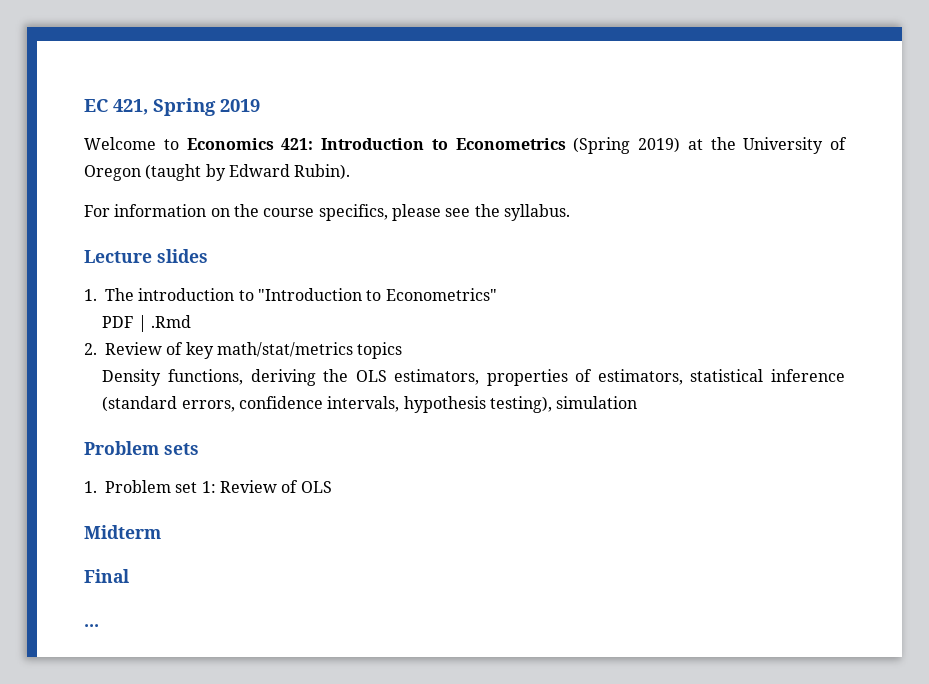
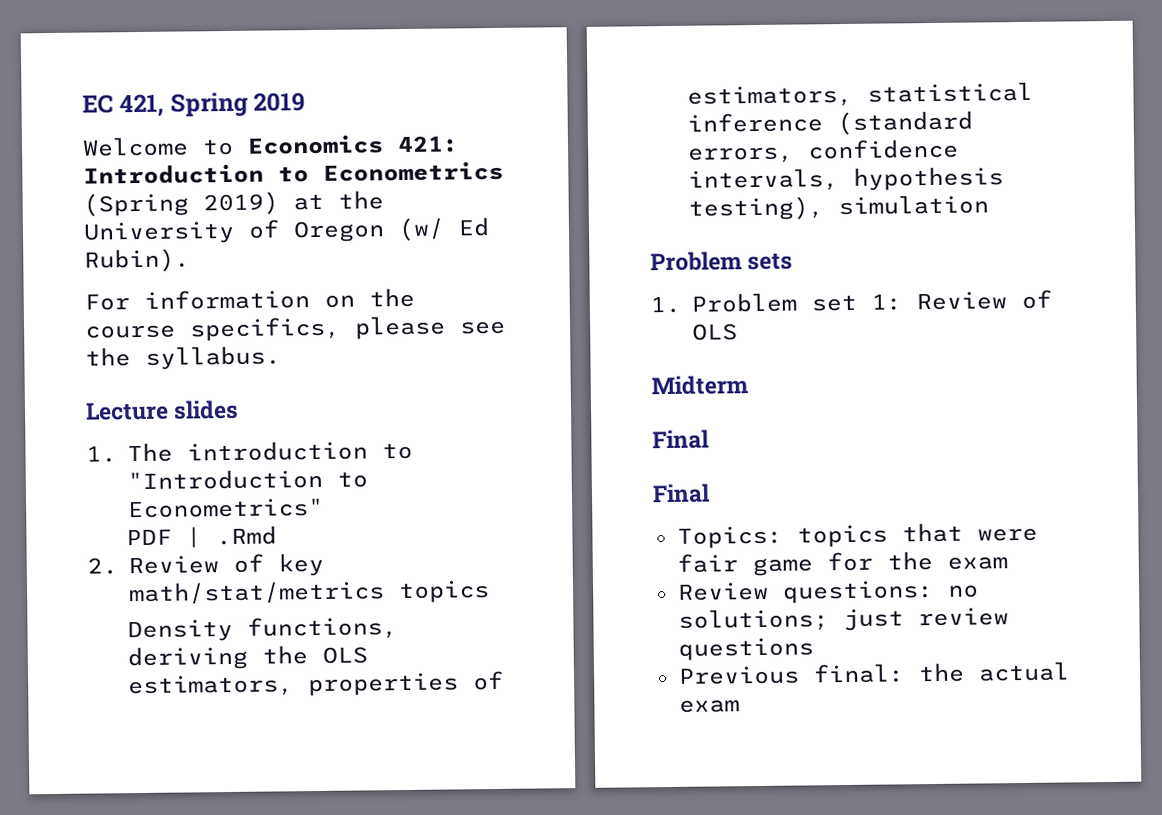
[145,164,290,181] (taught by Edward -> [398,217,490,242] (w/ Ed
[84,624,99,627] ... -> [652,483,710,504] [676,522,1038,549] [676,551,1008,577] [676,580,979,604] [677,607,1009,632] [677,637,814,661] [677,661,1070,685] [678,699,740,713] Final // Topics: topics that were fair game for the exam // Review questions: no solutions; just review questions // Previous final: the actual exam

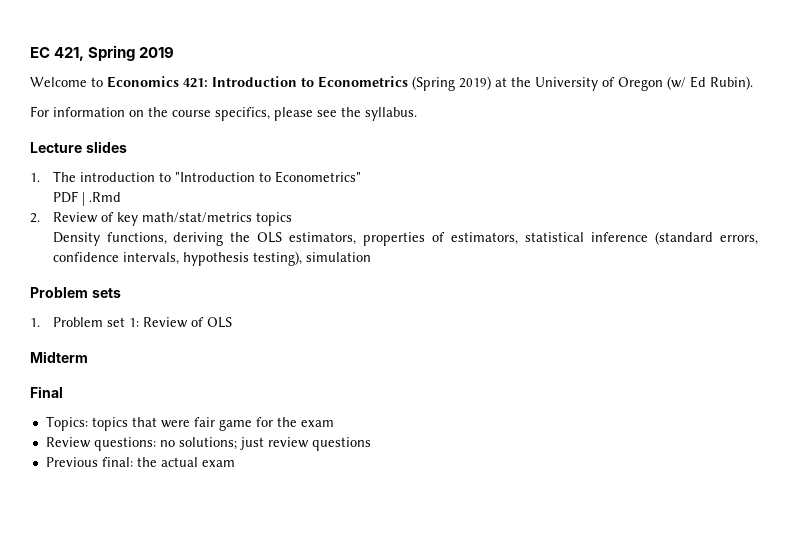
[652,483,710,504] // Final -> (63, 392) none

